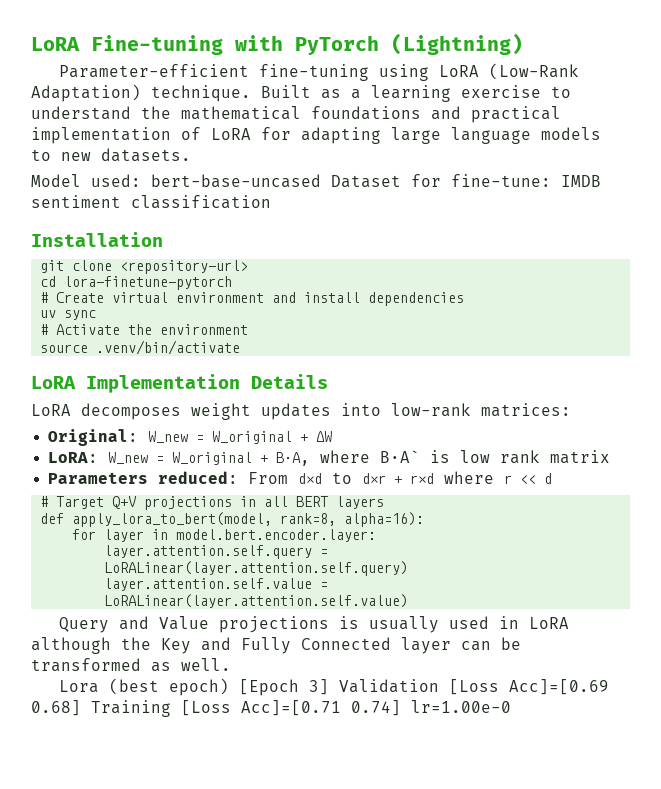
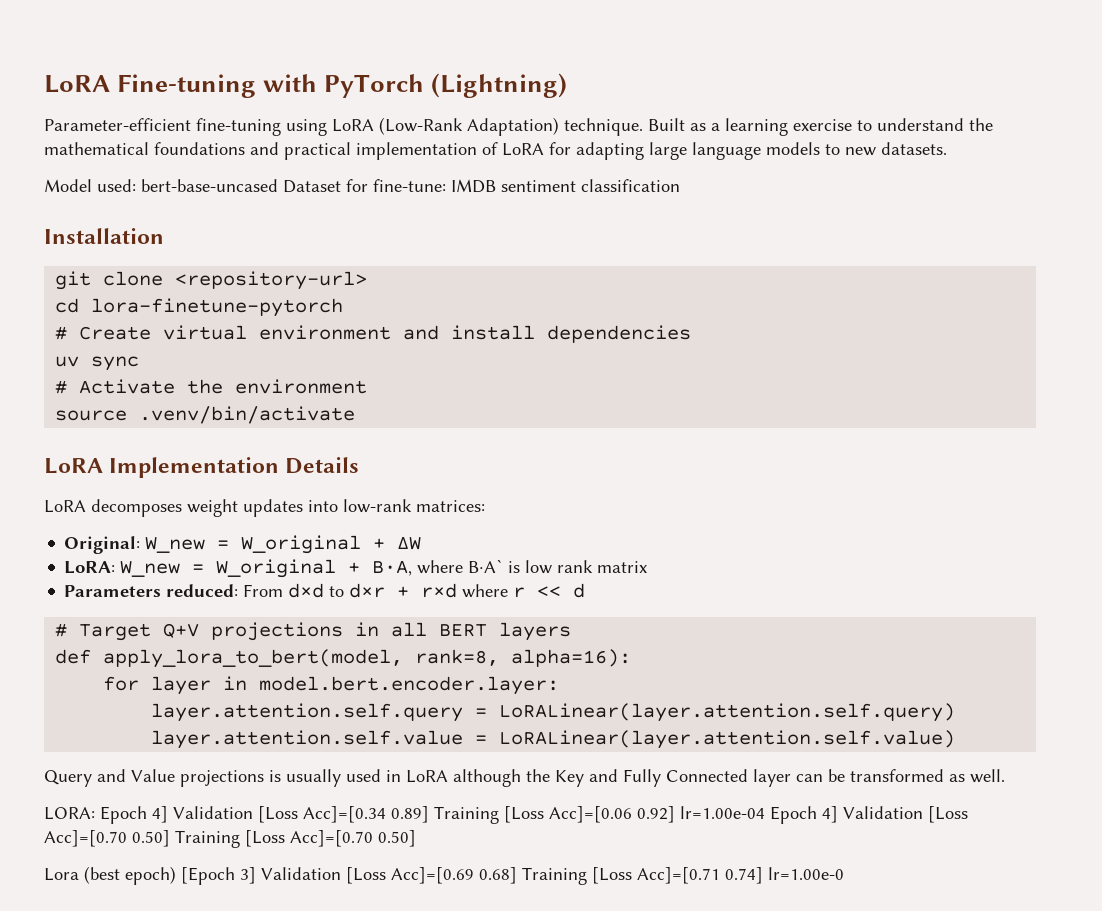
(231, 664) none -> [44,806,968,824] [44,830,416,848] // LORA: Epoch 4] Validation [Loss Acc]=[0.34 0.89] Training [Loss Acc]=[0.06 0.92] lr=1.00e-04 Epoch 4] Validation [Loss Acc]=[0.70 0.50] Training [Loss Acc]=[0.70 0.50]

